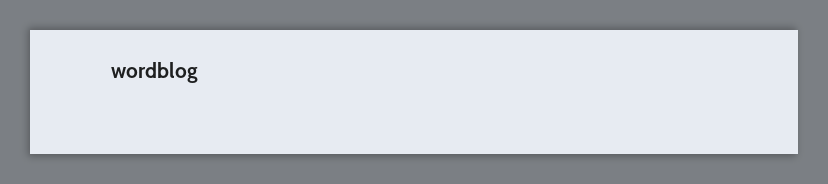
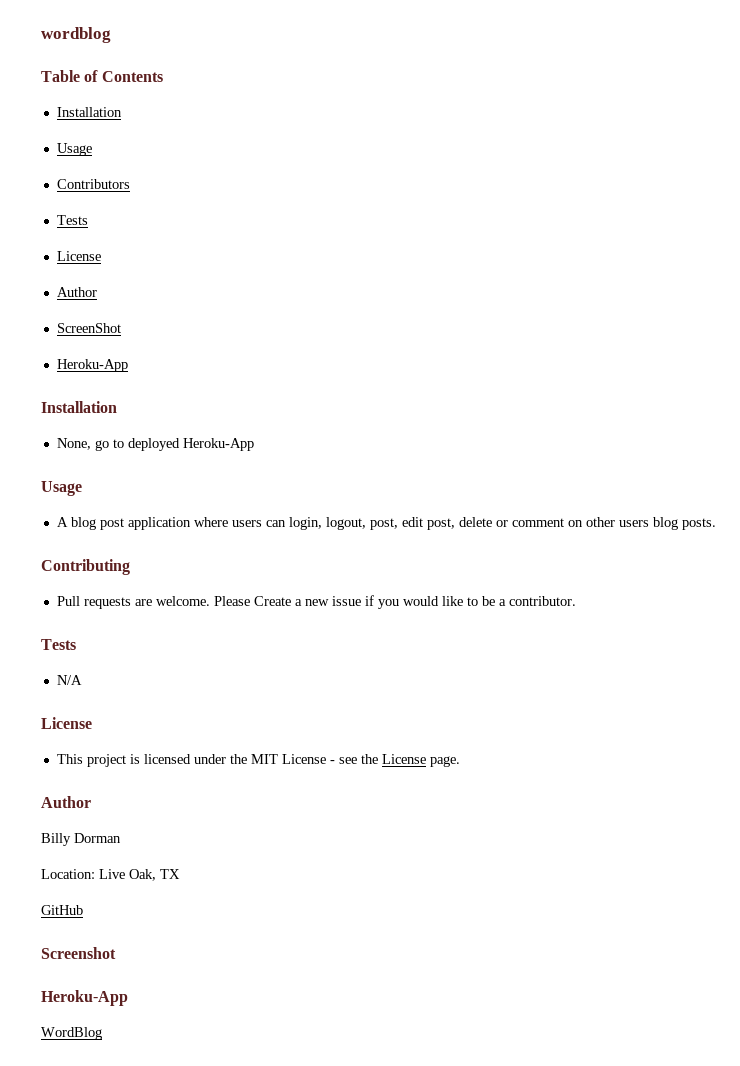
(198, 72) none -> [41,70,163,82] [56,107,122,117] [56,143,92,156] [56,179,130,189] [56,215,88,225] [56,251,101,261] [56,287,97,297] [56,323,121,333] [56,359,128,372] [41,401,117,413] [56,438,254,451] [41,481,82,496] [56,517,716,530] [41,559,130,575] [56,595,576,609] [41,639,76,650] [56,675,82,685] [41,717,92,729] [56,754,460,767] [41,796,91,808] [41,833,121,846] [41,869,180,881] [41,905,83,915] [41,947,116,959] [41,990,128,1006] [41,1027,102,1040] // Table of Contents // Installation // Usage // Contributors // Tests // License // Author // ScreenShot // Heroku-App // Installation // None, go to deployed Heroku-App // Usage // A blog post application where users can login, logout, post, edit post, delete or comment on other users blog posts. // Contributing // Pull requests are welcome. Please Create a new issue if you would like to be a contributor. // Tests // N/A // License // This project is licensed under the MIT License - see the License page. // Author // Billy Dorman // Location: Live Oak, TX // GitHub // Screenshot // Heroku-App // WordBlog

